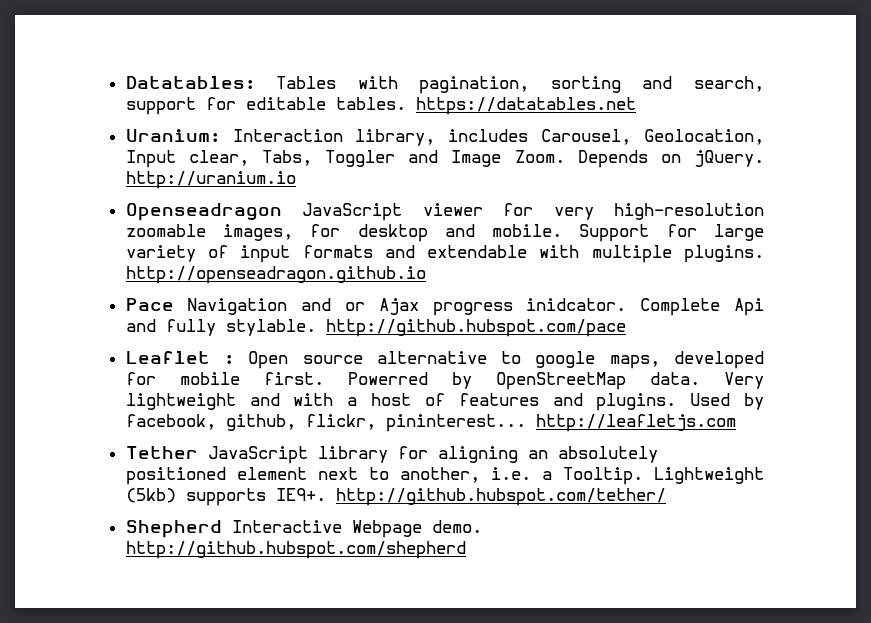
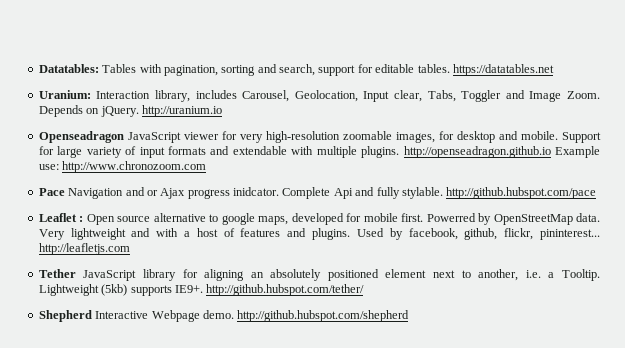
(426, 275) none -> [555,146,600,158] [38,161,207,173] Example use: http://www.chronozoom.com

